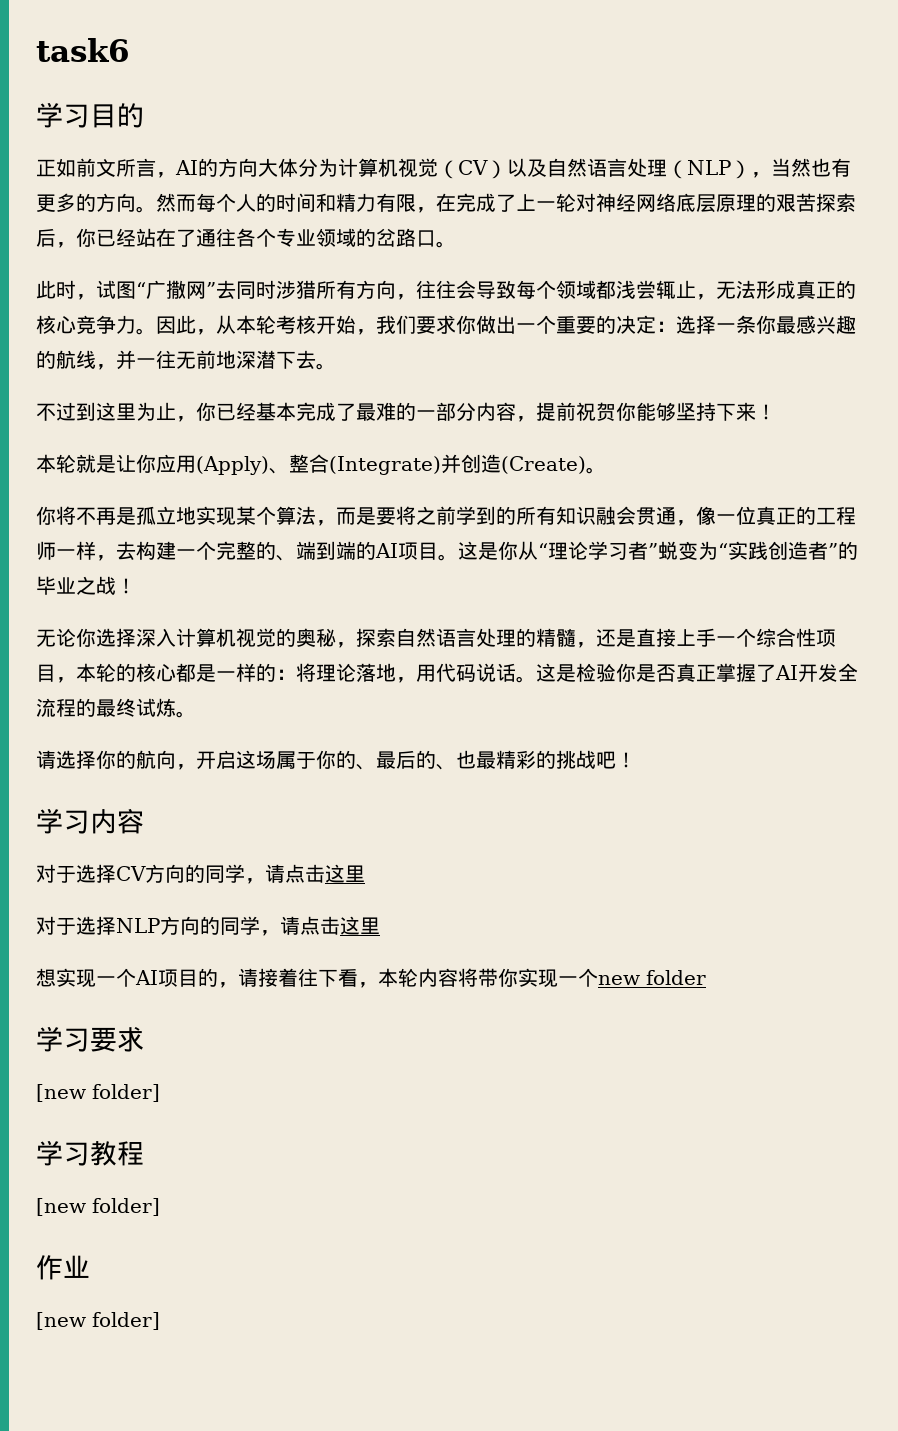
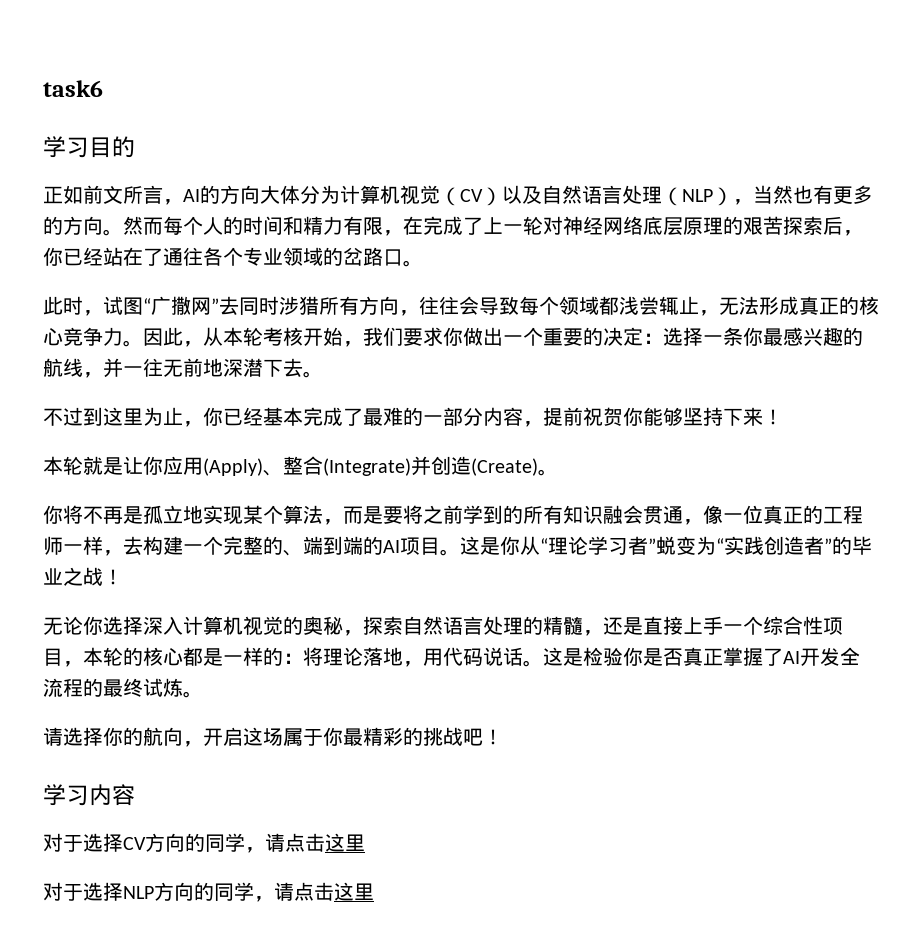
[336,750,476,770] 的、最后的、也 -> (343, 736) none
[36,968,706,988] [36,1026,144,1052] [36,1084,160,1102] [36,1140,144,1166] [36,1198,160,1216] [36,1255,90,1280] [36,1312,160,1330] // 想实现一个AI项目的，请接着往下看，本轮内容将带你实现一个new folder // 学习要求 // [new folder] // 学习教程 // [new folder] // 作业 // [new folder] -> (374, 892) none

